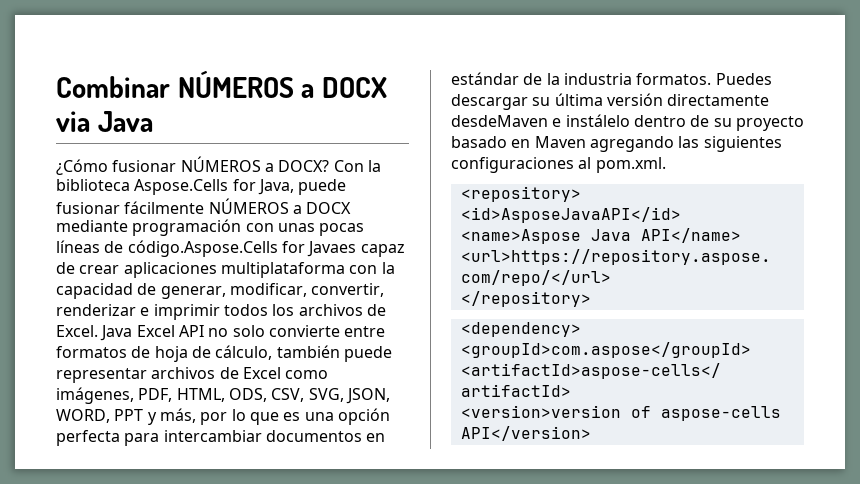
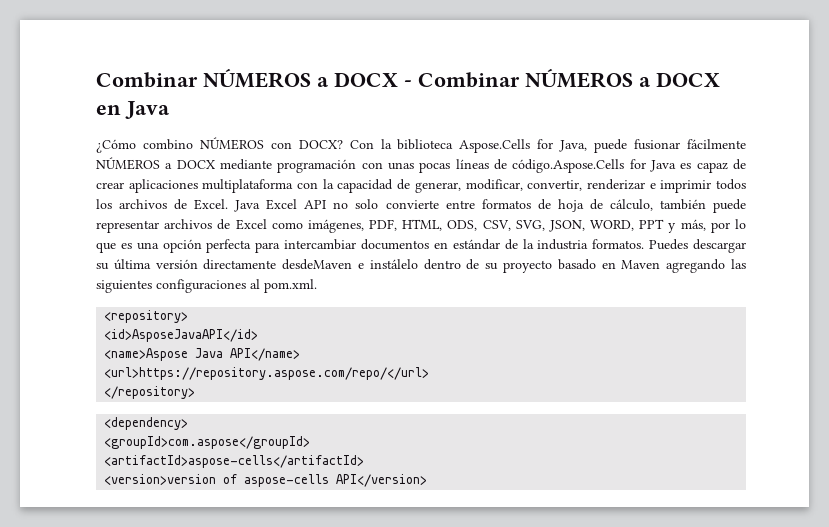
[56,71,388,98] [56,111,90,132] Combinar NÚMEROS a DOCX via -> [96,68,720,88] [96,105,121,115] Combinar NÚMEROS a DOCX - Combinar NÚMEROS a DOCX en
[112,156,274,172] fusionar NÚMEROS a -> [142,137,292,150] combino NÚMEROS con
[307,241,357,257] Javaes -> [650,160,692,172] Java es

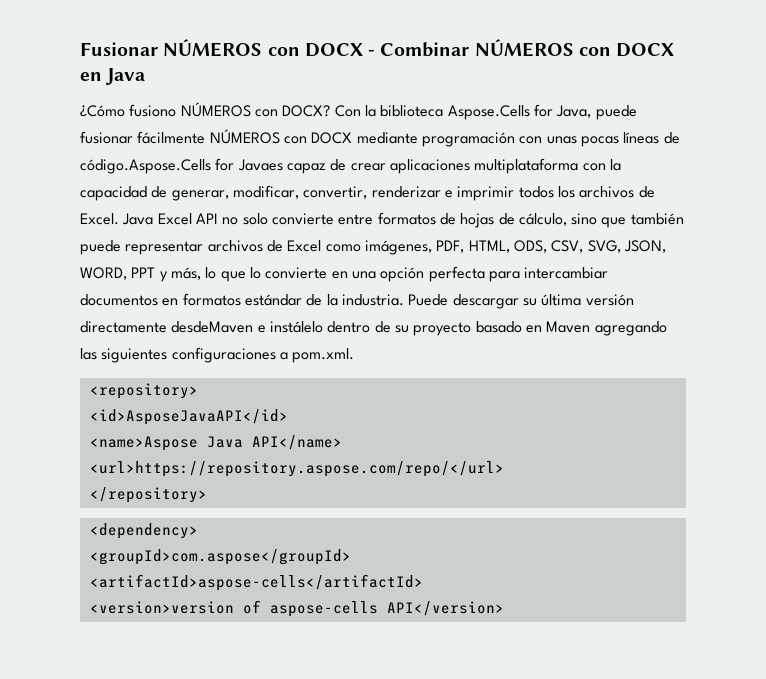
[96,68,329,88] Combinar NÚMEROS a -> [80,39,300,57] Fusionar NÚMEROS con
[639,77,651,87] a -> [578,47,611,56] con
[142,139,193,150] combino -> [129,104,177,117] fusiono
[165,163,173,169] a -> [283,136,307,144] con
[650,160,692,172] Java es -> [237,159,283,171] Javaes
[557,199,584,212] hoja -> [460,213,495,228] hojas
(653, 205) none -> [571,213,627,228] sino que
[710,222,730,233] por -> (201, 273) none
[120,243,132,249] es -> [249,267,348,279] lo convierte en
(448, 245) none -> [182,293,241,306] formatos
[537,239,689,250] industria formatos. Puedes -> [341,294,449,306] industria. Puede
[250,279,260,289] al -> [279,352,288,360] a

